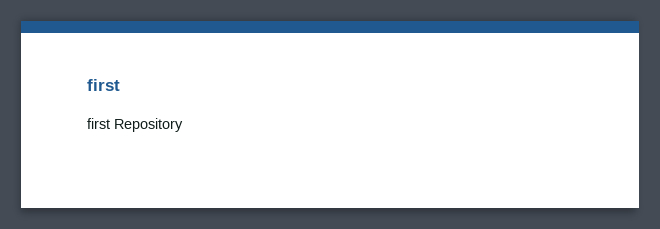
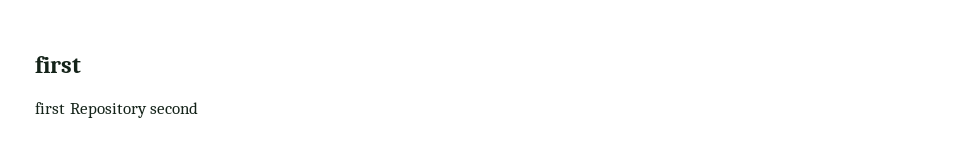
(183, 125) none -> [150,102,199,114] second

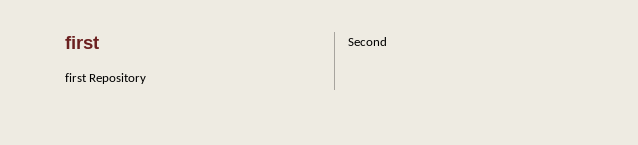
[150,102,199,114] second -> [348,37,387,46] // Second

